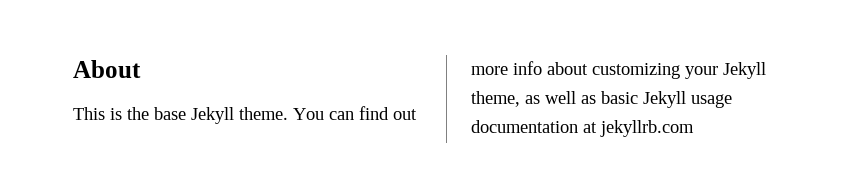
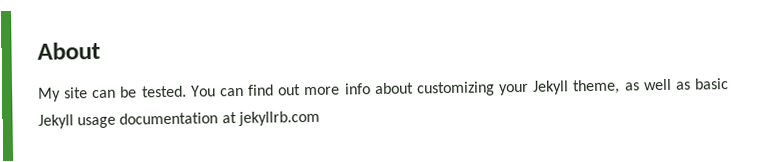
[73,107,288,124] This is the base Jekyll theme. -> [38,85,187,102] My site can be tested.

